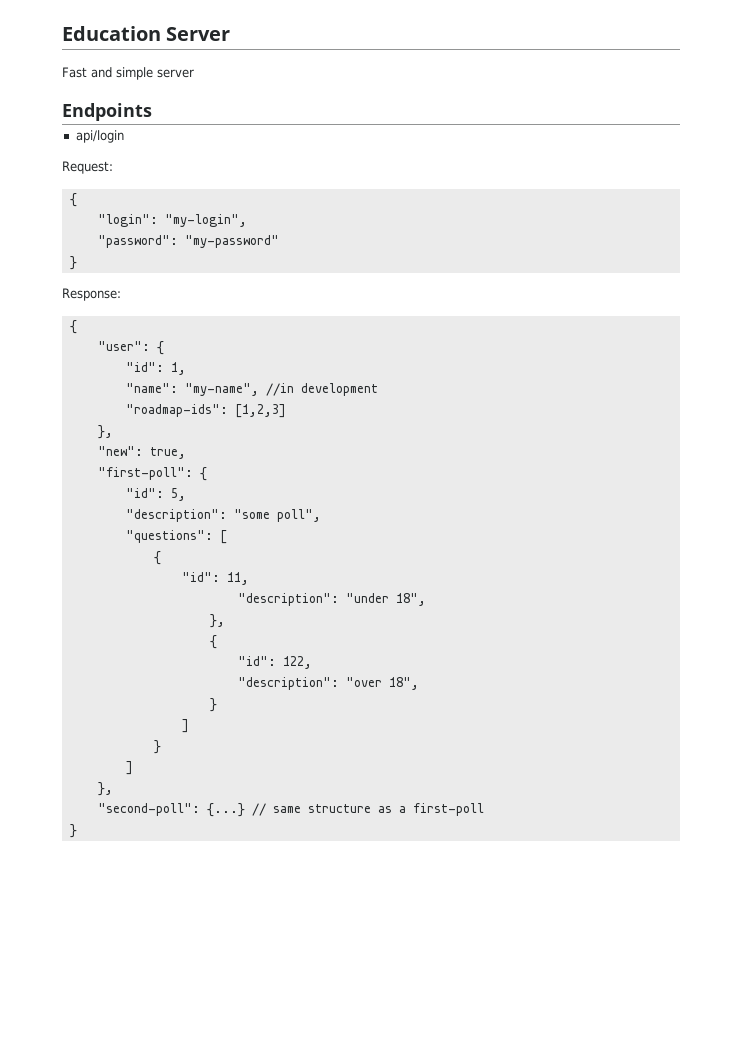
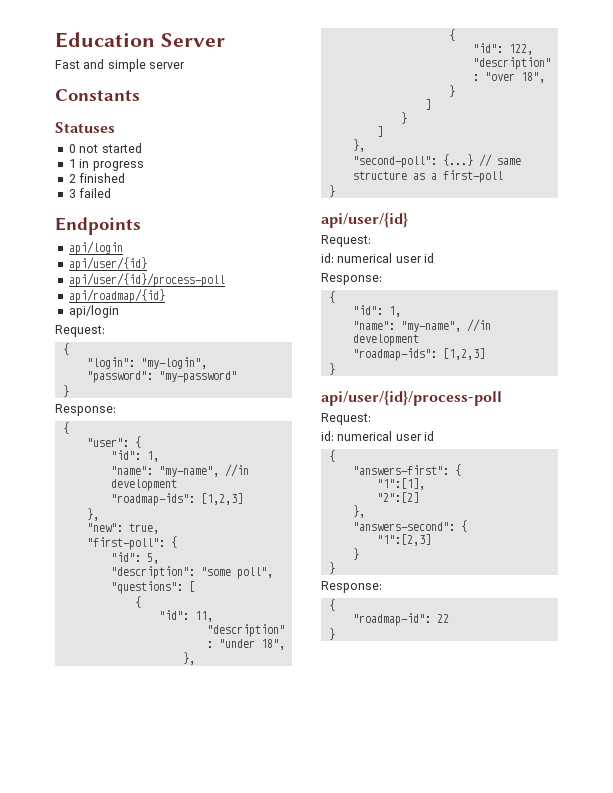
[62,103,152,121] Endpoints -> [55,89,140,101] [55,122,115,133] [68,143,142,153] [68,159,144,171] [68,173,126,183] [68,188,112,198] [55,217,141,235] [68,241,123,255] [68,257,147,271] [68,273,225,287] [68,289,165,303] Constants // Statuses // 0 not started // 1 in progress // 2 finished // 3 failed // Endpoints // api/login // api/user/{id} // api/user/{id}/process-poll // api/roadmap/{id}
(77, 831) none -> [321,212,408,228] [321,235,371,247] [321,253,435,263] [321,273,382,285] [328,291,335,303] [352,305,401,317] [352,319,491,332] [352,334,419,346] [352,348,485,361] [328,363,335,375] [321,390,502,406] [321,413,371,425] [321,431,435,441] [328,450,335,462] [352,464,461,476] [376,478,425,490] [376,492,419,503] [352,505,365,518] [352,520,467,532] [376,534,431,546] [352,548,359,560] [328,562,335,574] [321,581,382,593] [328,599,335,611] [352,613,449,626] [328,628,335,640] // api/user/{id} // Request: // id: numerical user id // Response: // { // "id": 1, // "name": "my-name", //in development // "roadmap-ids": [1,2,3] // } // api/user/{id}/process-poll // Request: // id: numerical user id // { // "answers-first": { // "1":[1], // "2":[2] // }, // "answers-second": { // "1":[2,3] // } // } // Response: // { // "roadmap-id": 22 // }

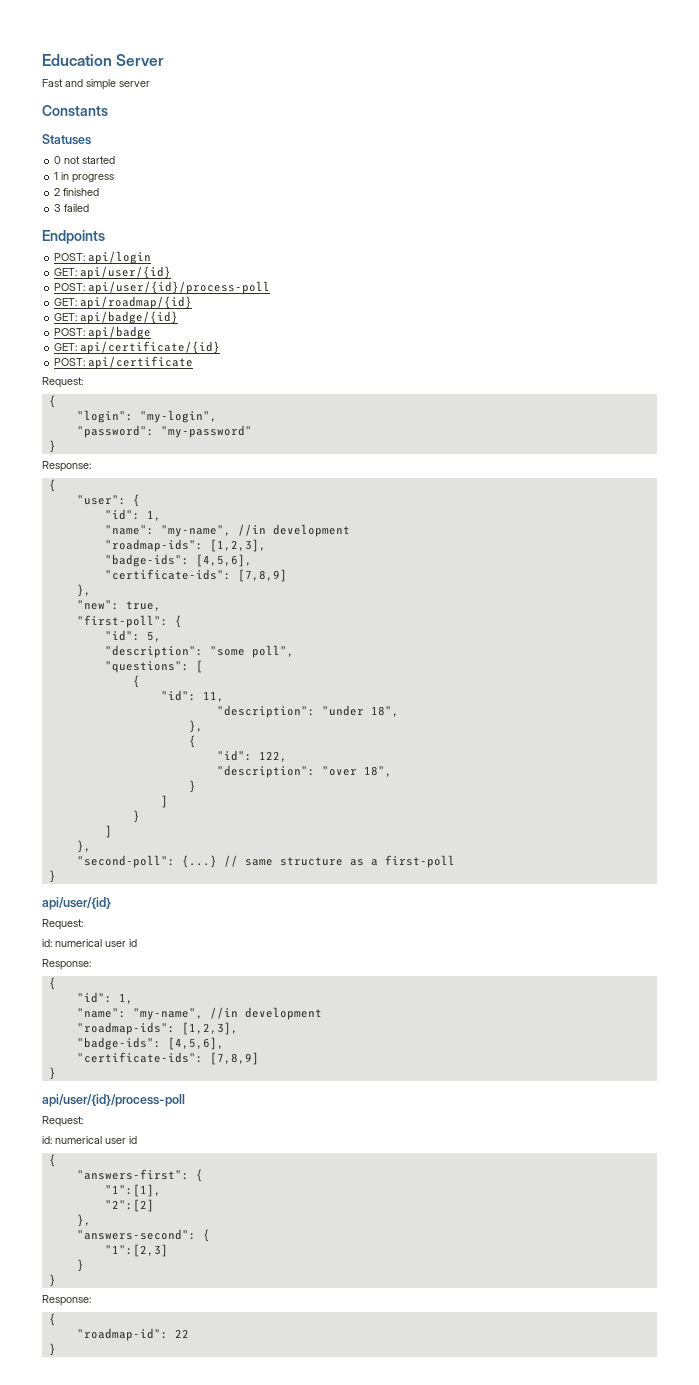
[68,241,123,255] [68,257,147,271] [68,273,225,287] api/login // api/user/{id} // api/user/{id}/process-poll // -> [54,251,152,264] [54,266,172,279] [54,281,271,294] [54,298,78,306] POST: api/login // GET: api/user/{id} // POST: api/user/{id}/process-poll // GET:
[68,305,119,318] api/login -> [54,311,179,324] [54,326,152,339] [54,341,221,354] [54,356,194,369] GET: api/badge/{id} // POST: api/badge // GET: api/certificate/{id} // POST: api/certificate
[200,493,243,505] [1,2,3] -> [209,539,266,552] [104,554,252,567] [104,569,287,582] [1,2,3], // "badge-ids": [4,5,6], // "certificate-ids": [7,8,9]
[442,348,485,360] [1,2,3] -> [181,1022,238,1035] [76,1037,224,1050] [76,1052,259,1065] [1,2,3], // "badge-ids": [4,5,6], // "certificate-ids": [7,8,9]

